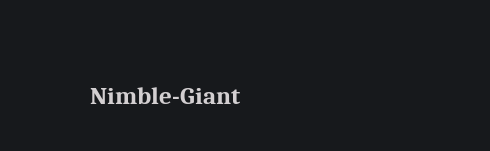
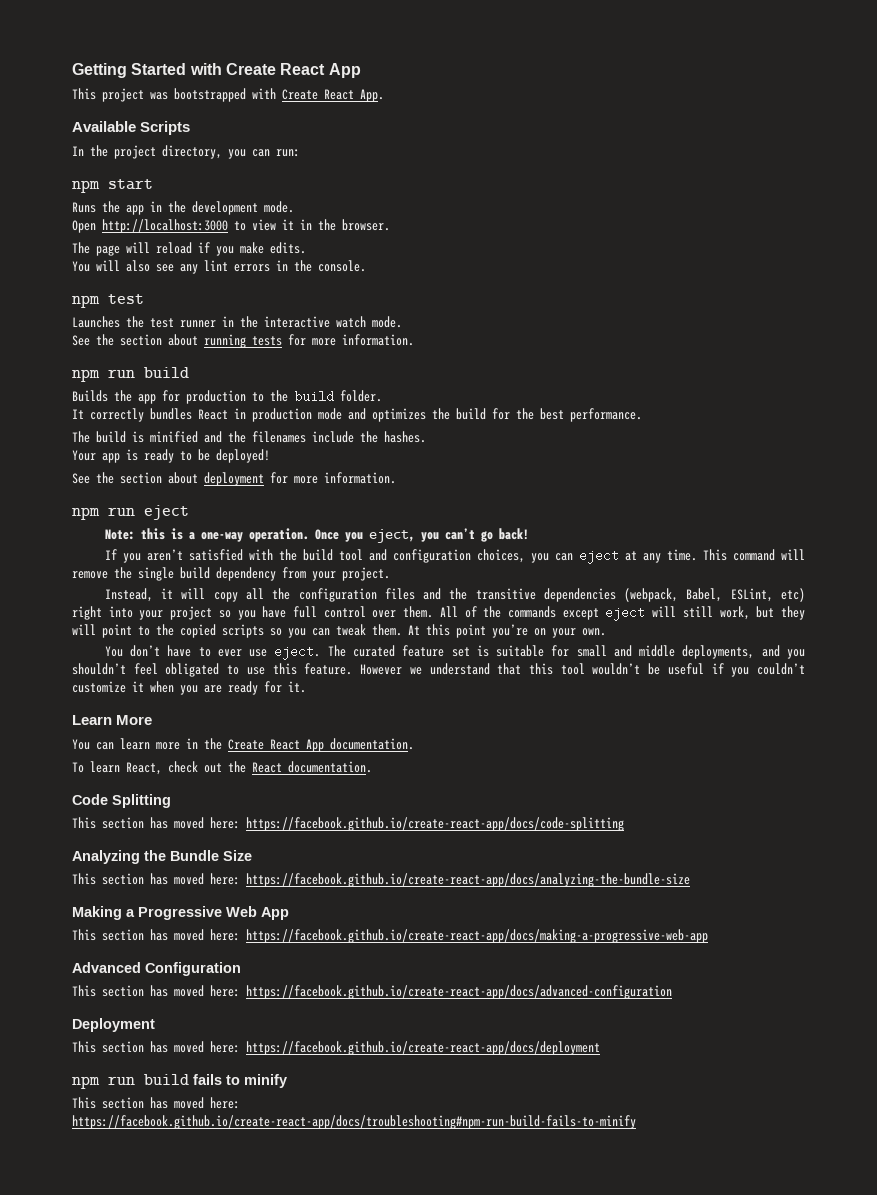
[90,87,241,104] Nimble-Giant -> [72,63,361,78] [72,88,384,102] [72,121,191,135] [72,145,300,159] [72,179,153,193] [72,201,294,215] [72,219,390,233] [72,242,306,256] [72,260,366,274] [72,294,144,308] [72,316,402,328] [72,334,414,348] [72,367,189,382] [72,390,382,404] [72,408,642,422] [72,431,426,443] [72,449,270,463] [72,472,396,486] [72,505,189,520] [104,528,529,543] [104,549,805,564] [72,567,390,581] [104,588,806,602] [72,606,805,621] [72,624,606,638] [104,645,805,660] [72,663,805,677] [72,681,306,695] [72,715,153,725] [72,738,414,752] [72,761,372,775] [72,794,171,808] [72,817,624,831] [72,850,252,864] [72,873,690,887] [72,906,289,920] [72,929,708,943] [72,962,241,976] [72,985,672,999] [72,1018,155,1032] [72,1041,600,1055] [72,1074,287,1089] [72,1097,240,1109] [72,1115,636,1129] Getting Started with Create React App // This project was bootstrapped with Create React App. // Available Scripts // In the project directory, you can run: // npm start // Runs the app in the development mode. // Open http://localhost:3000 to view it in the browser. // The page will reload if you make edits. // You will also see any lint errors in the console. // npm test // Launches the test runner in the interactive watch mode. // See the section about running tests for more information. // npm run build // Builds the app for production to the build folder. // It correctly bundles React in production mode and optimizes the build for the best performance. // The build is minified and the filenames include the hashes. // Your app is ready to be deployed! // See the section about deployment for more information. // npm run eject // Note: this is a one-way operation. Once you eject, you can’t go back! // If you aren’t satisfied with the build tool and configuration choices, you can eject at any time. This command will remove the single build dependency from your project. // Instead, it will copy all the configuration files and the transitive dependencies (webpack, Babel, ESLint, etc) right into your project so you have full control over them. All of the commands except eject will still work, but they will point to the copied scripts so you can tweak them. At this point you’re on your own. // You don’t have to ever use eject. The curated feature set is suitable for small and middle deployments, and you shouldn’t feel obligated to use this feature. However we understand that this tool wouldn’t be useful if you couldn’t customize it when you are ready for it. // Learn More // You can learn more in the Create React App documentation. // To learn React, check out the React documentation. // Code Splitting // This section has moved here: https://facebook.github.io/create-react-app/docs/code-splitting // Analyzing the Bundle Size // This section has moved here: https://facebook.github.io/create-react-app/docs/analyzing-the-bundle-size // Making a Progressive Web App // This section has moved here: https://facebook.github.io/create-react-app/docs/making-a-progressive-web-app // Advanced Configuration // This section has moved here: https://facebook.github.io/create-react-app/docs/advanced-configuration // Deployment // This section has moved here: https://facebook.github.io/create-react-app/docs/deployment // npm run build fails to minify // This section has moved here: https://facebook.github.io/create-react-app/docs/troubleshooting#npm-run-build-fails-to-minify

